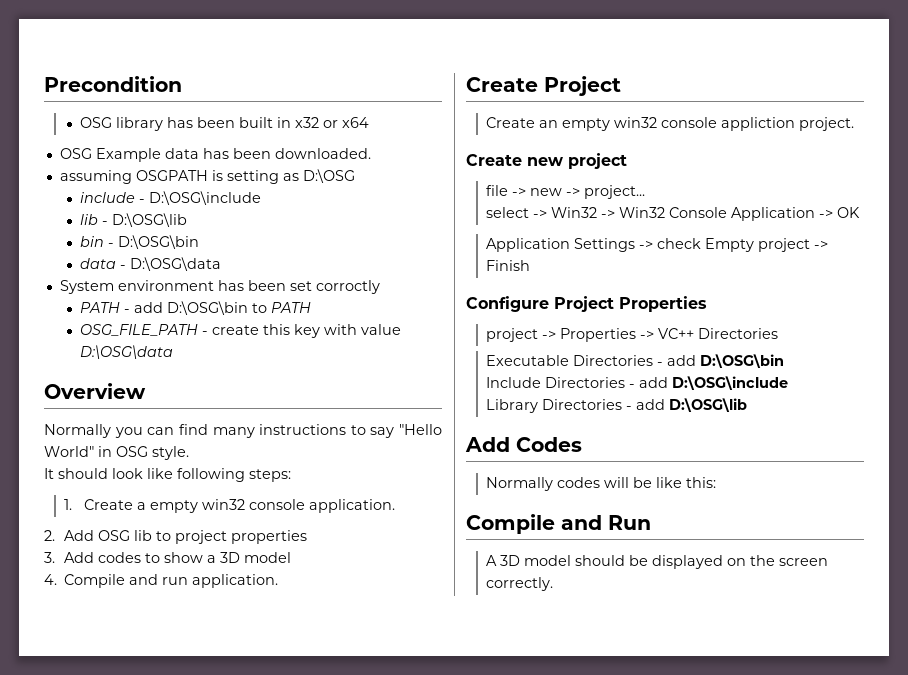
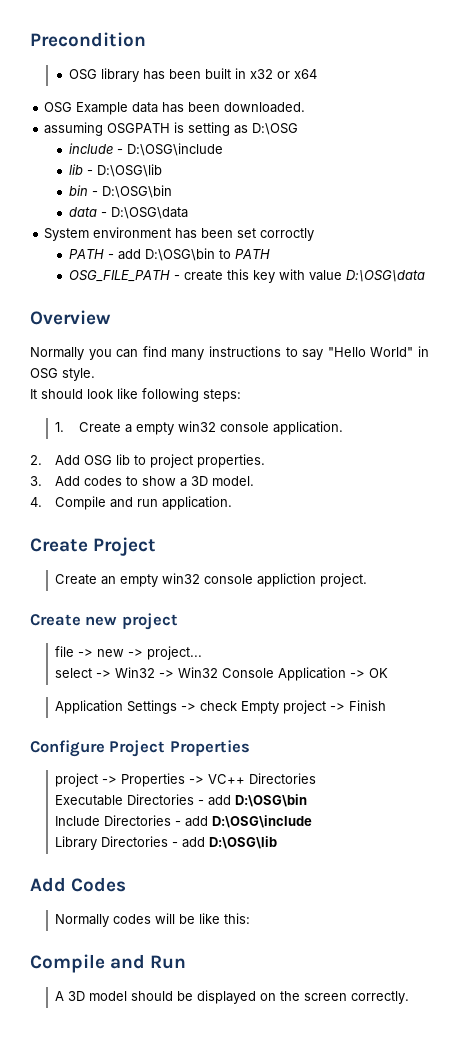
[230,530,307,544] properties -> [196,454,265,468] properties.
[243,552,291,563] model -> [211,476,254,486] model.

